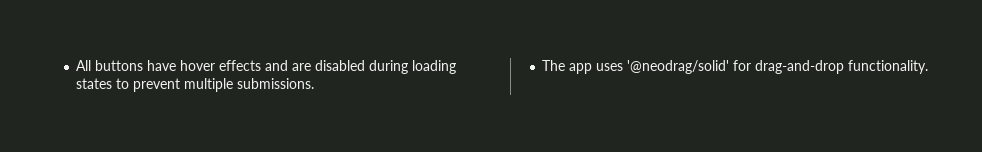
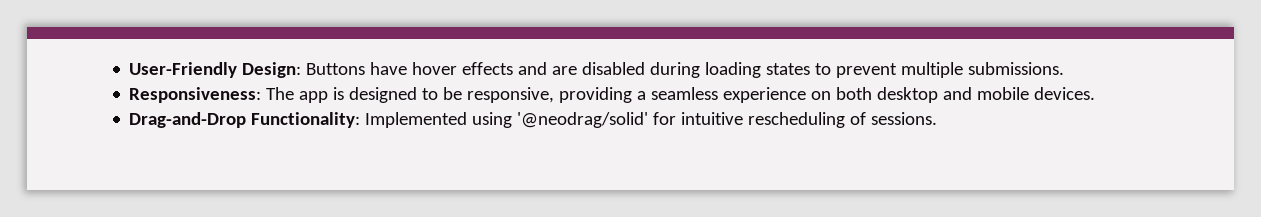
[76,60,144,71] All buttons -> [129,62,366,78] User-Friendly Design: Buttons
(315, 83) none -> [129,87,262,103] Responsiveness:
[596,60,929,74] uses '@neodrag/solid' for drag-and-drop functionality. -> [333,87,1096,103] [129,112,938,128] is designed to be responsive, providing a seamless experience on both desktop and mobile devices. // Drag-and-Drop Functionality: Implemented using '@neodrag/solid' for intuitive rescheduling of sessions.

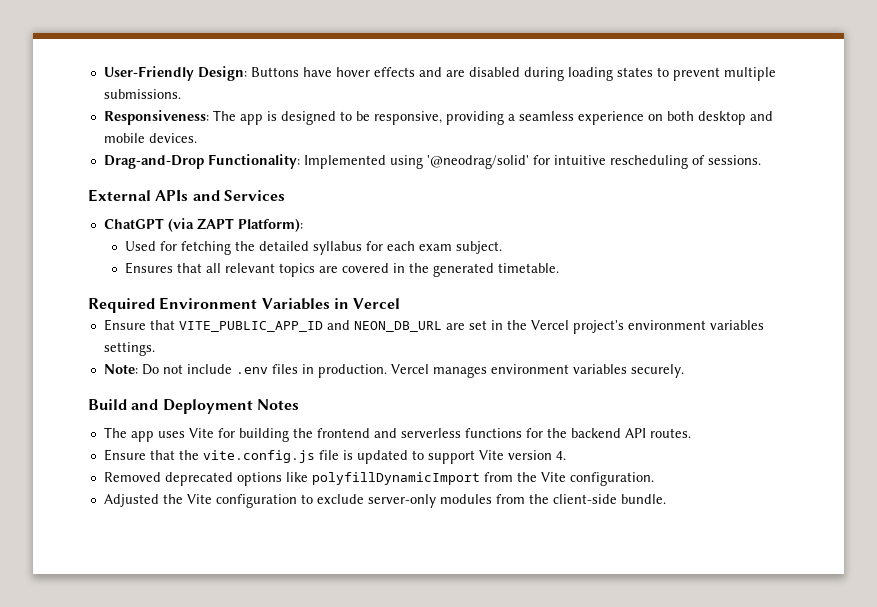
(938, 118) none -> [88,189,285,202] [103,218,303,232] [124,241,502,255] [124,262,559,277] [88,297,401,313] [103,319,764,334] [103,342,155,356] [103,364,684,378] [88,399,299,414] [103,427,691,442] [103,449,566,464] [103,472,654,486] [103,494,666,508] // External APIs and Services // ChatGPT (via ZAPT Platform): // Used for fetching the detailed syllabus for each exam subject. // Ensures that all relevant topics are covered in the generated timetable. // Required Environment Variables in Vercel // Ensure that VITE_PUBLIC_APP_ID and NEON_DB_URL are set in the Vercel project's environment variables settings. // Note: Do not include .env files in production. Vercel manages environment variables securely. // Build and Deployment Notes // The app uses Vite for building the frontend and serverless functions for the backend API routes. // Ensure that the vite.config.js file is updated to support Vite version 4. // Removed deprecated options like polyfillDynamicImport from the Vite configuration. // Adjusted the Vite configuration to exclude server-only modules from the client-side bundle.

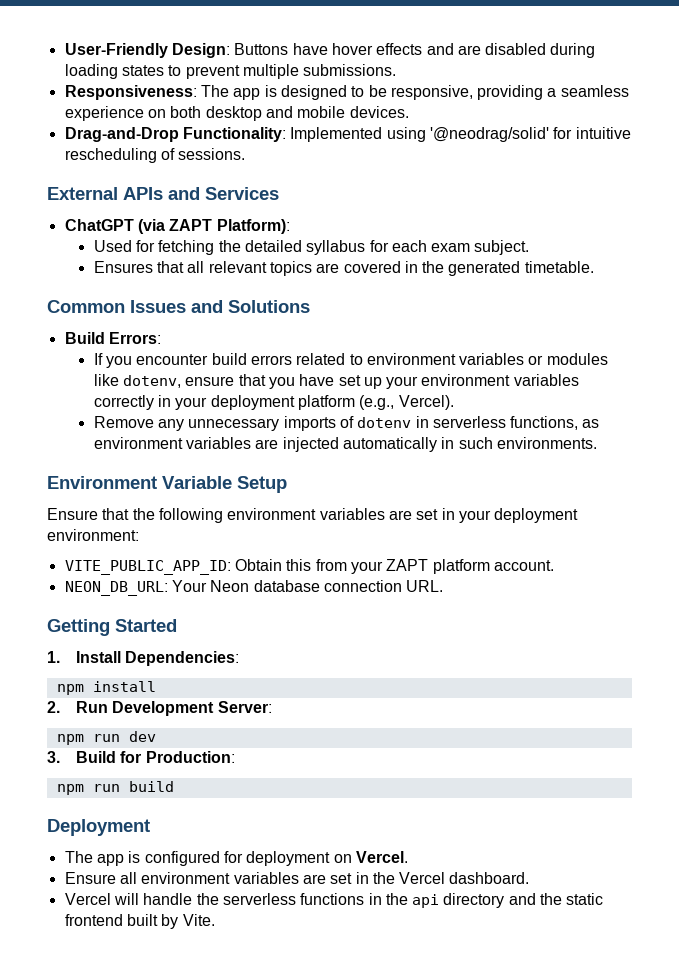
[88,297,401,313] [103,319,442,332] Required Environment Variables in Vercel // Ensure that VITE_PUBLIC_APP_ID and NEON_DB_URL -> [47,300,310,313] [64,332,161,344] [93,353,608,368] [93,374,579,389] [93,395,454,410] [93,416,600,431] [93,437,597,452] [47,476,287,493] [47,508,579,523] [47,529,139,541] [64,559,554,575] [64,580,444,596] [47,619,177,636] [47,651,240,666] [56,681,156,695] [47,701,272,716] [56,731,156,745] [47,751,235,763] [56,781,174,795] [47,819,150,836] [64,851,408,866] [64,872,299,884] Common Issues and Solutions // Build Errors: // If you encounter build errors related to environment variables or modules like dotenv, ensure that you have set up your environment variables correctly in your deployment platform (e.g., Vercel). // Remove any unnecessary imports of dotenv in serverless functions, as environment variables are injected automatically in such environments. // Environment Variable Setup // Ensure that the following environment variables are set in your deployment environment: // VITE_PUBLIC_APP_ID: Obtain this from your ZAPT platform account. // NEON_DB_URL: Your Neon database connection URL. // Getting Started // 1. Install Dependencies: // npm install // 2. Run Development Server: // npm run dev // 3. Build for Production: // npm run build // Deployment // The app is configured for deployment on Vercel. // Ensure all environment variables
[572,320,764,334] [103,342,155,356] [103,364,684,378] [88,399,299,414] [103,427,691,442] [103,449,566,464] [103,472,654,486] [103,494,666,508] project's environment variables settings. // Note: Do not include .env files in production. Vercel manages environment variables securely. // Build and Deployment Notes // The app uses Vite for building the frontend and serverless functions for the backend API routes. // Ensure that the vite.config.js file is updated to support Vite version 4. // Removed deprecated options like polyfillDynamicImport from the Vite configuration. // Adjusted the Vite configuration to exclude server-only modules from the client-side bundle. -> [449,872,530,884] [64,893,604,908] [64,914,215,929] dashboard. // Vercel will handle the serverless functions in the api directory and the static frontend built by Vite.

